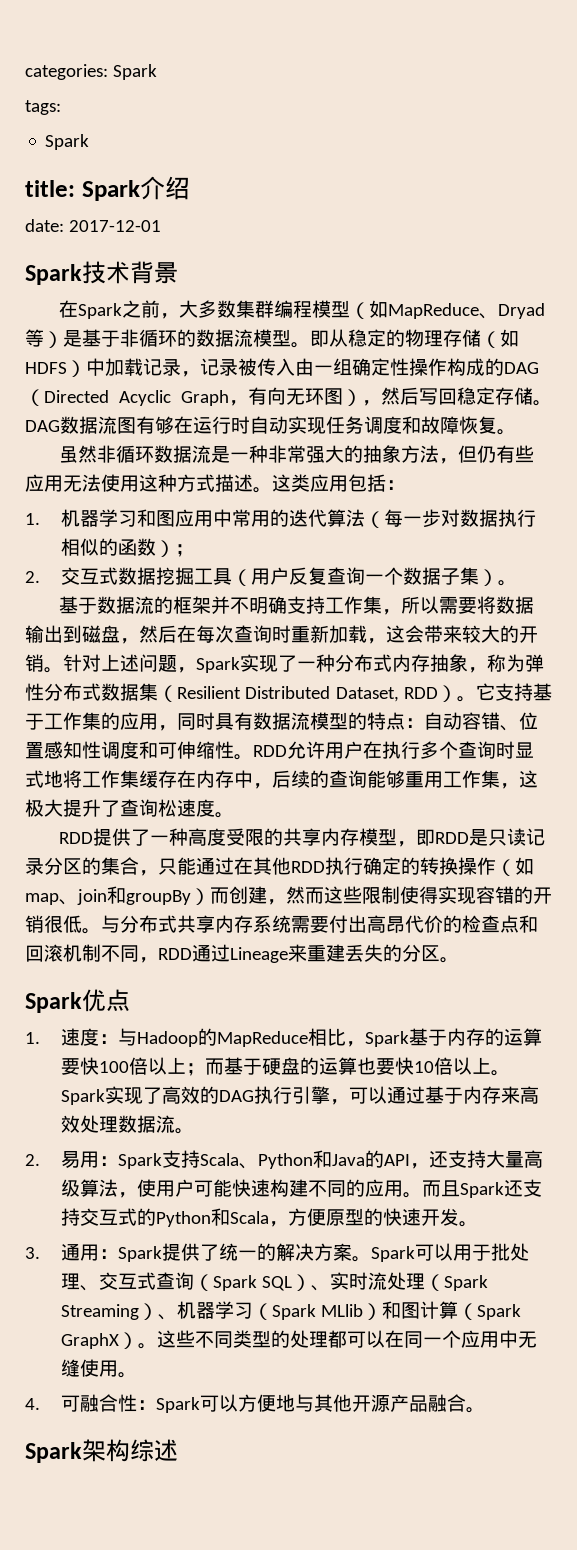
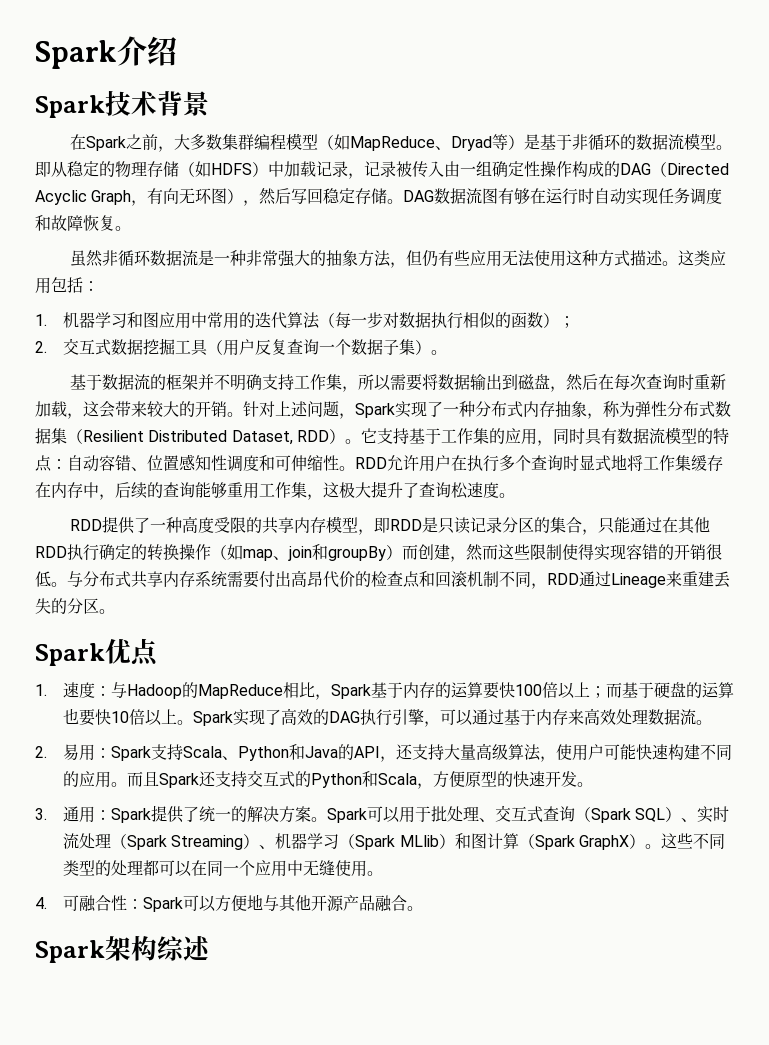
[25,64,157,80] [25,100,61,115] [45,134,90,150] [25,180,75,197] categories: Spark // tags: // Spark // title: -> (35, 54) none
[25,219,161,232] // date: 2017-12-01 -> (177, 51) none

